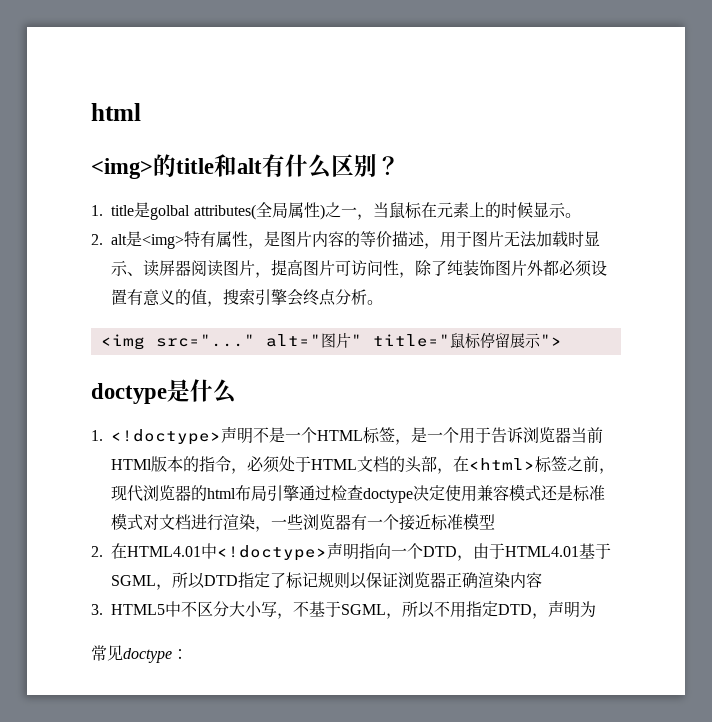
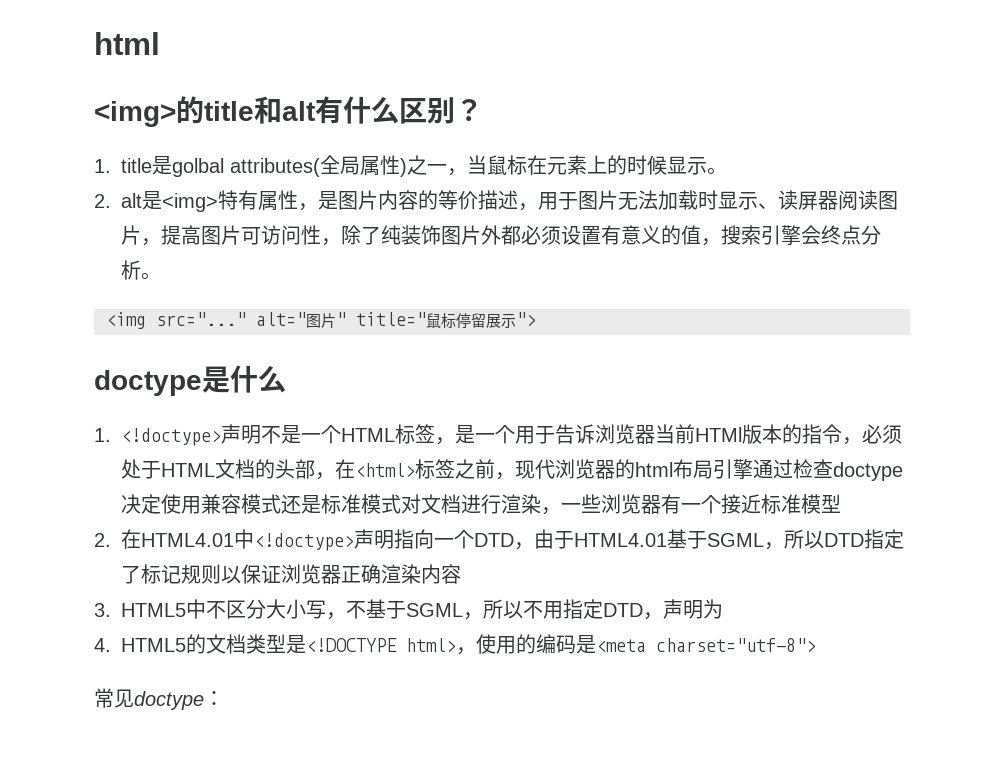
(597, 609) none -> [94,634,816,655] // 4. HTML5的文档类型是<!DOCTYPE html>，使用的编码是<meta charset="utf-8">

